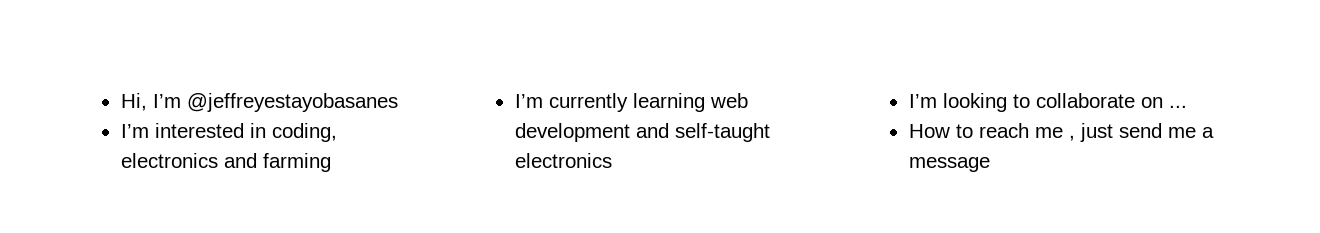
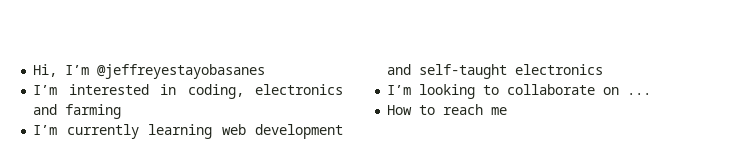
[1068,123,1214,142] [908,157,990,172] , just send me a message -> (508, 111) none

